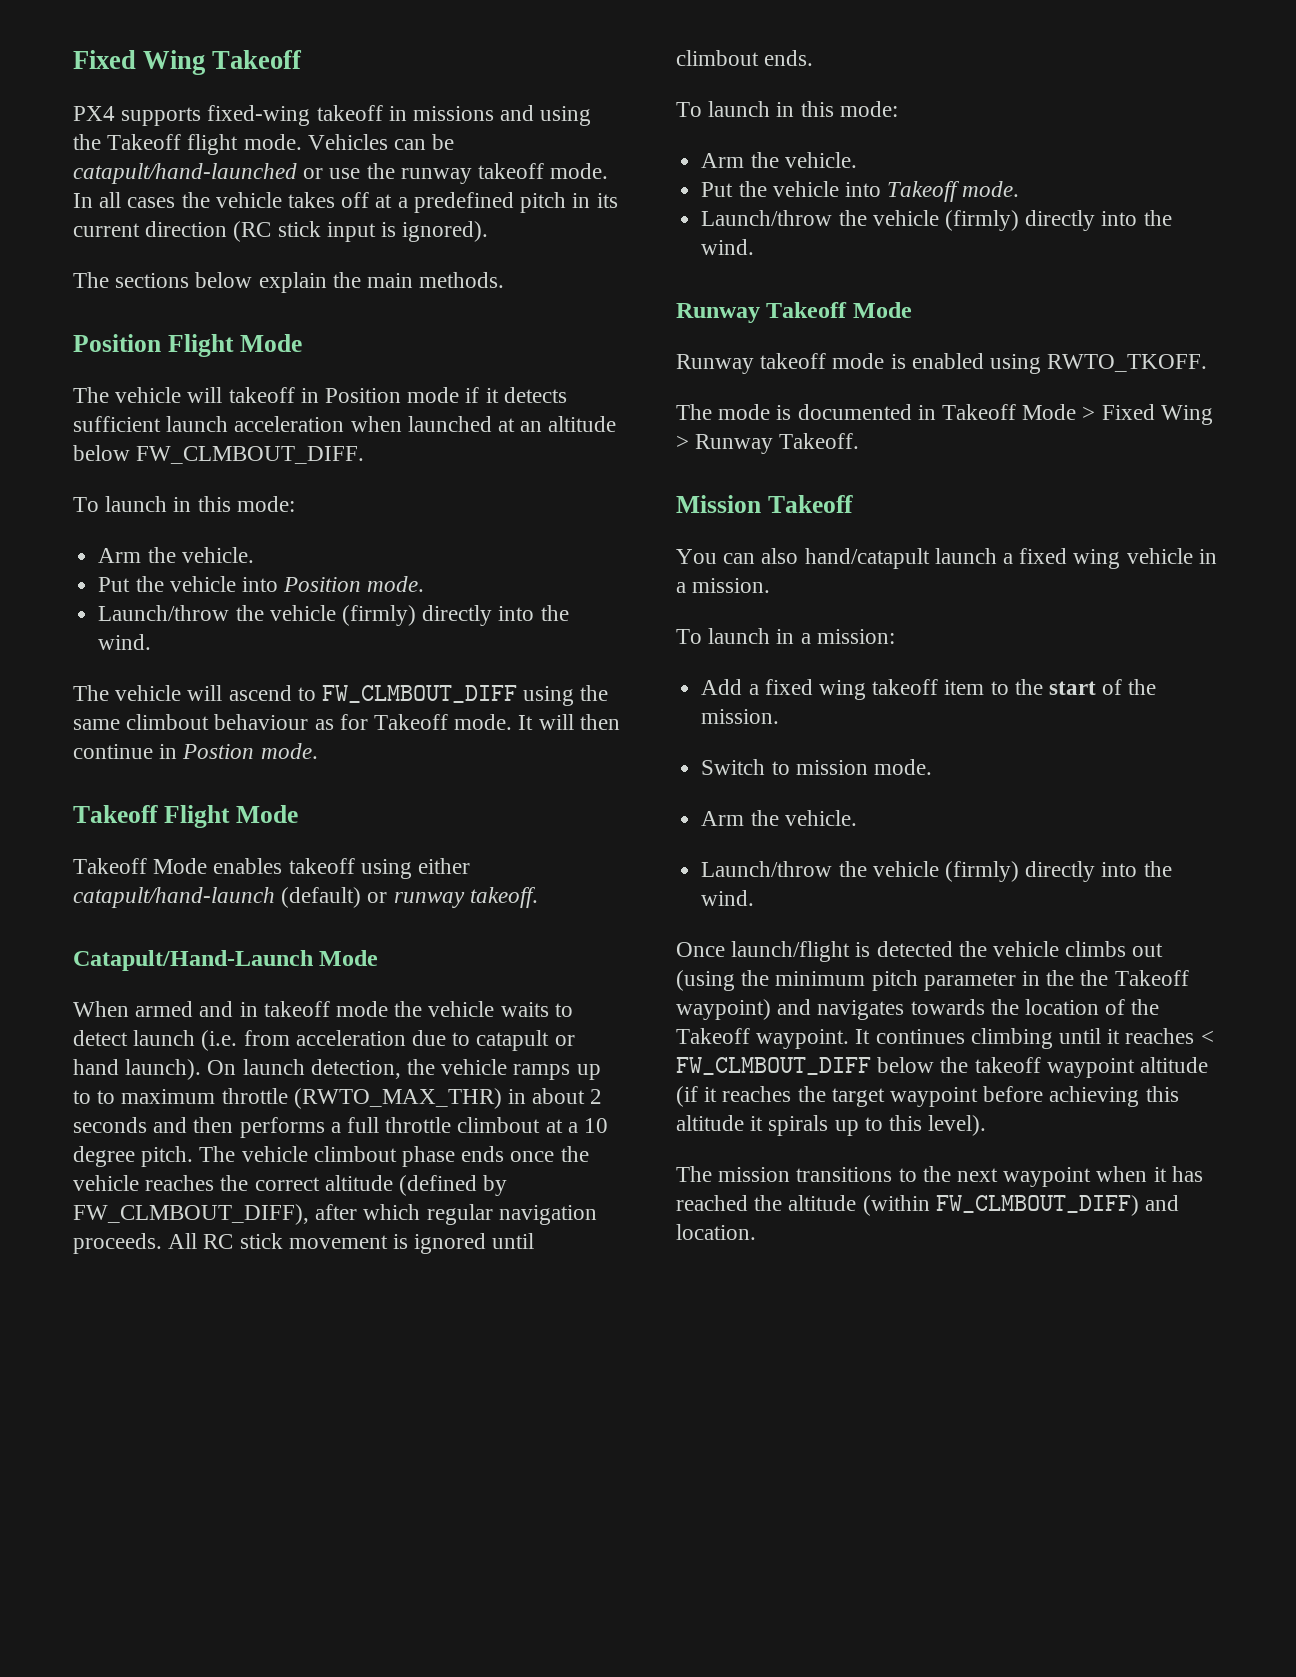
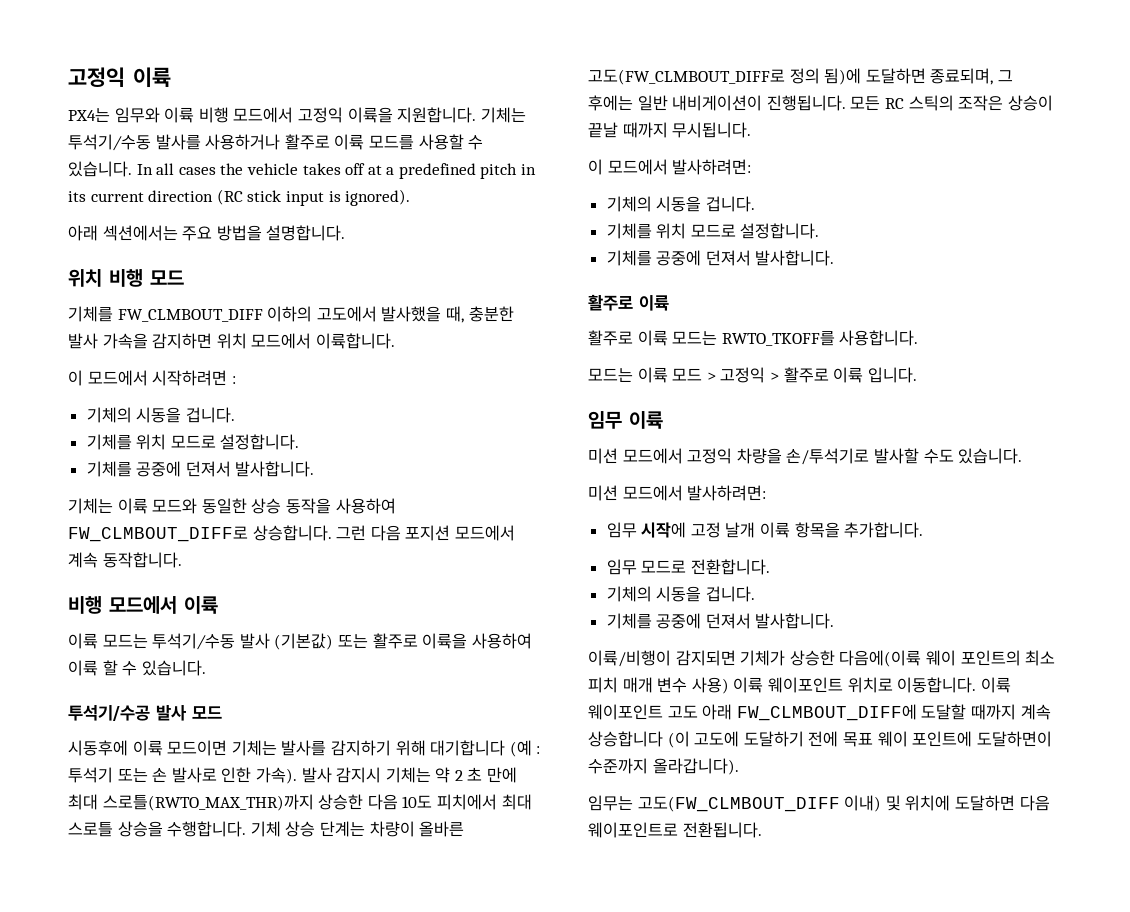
[73,50,303,75] [73,105,592,126] [73,134,455,155] [73,163,609,184] Fixed Wing Takeoff // PX4 supports fixed-wing takeoff in missions and using the Takeoff flight mode. Vehicles can be catapult/hand-launched or use the runway takeoff mode. -> [68,67,171,88] [68,107,526,123] [68,134,484,151] [68,161,132,177] 고정익 이륙 // PX4는 임무와 이륙 비행 모드에서 고정익 이륙을 지원합니다. 기체는 투석기/수동 발사를 사용하거나 활주로 이륙 모드를 사용할 수 있습니다.
[73,272,505,293] [73,334,302,357] [73,387,567,403] [73,416,617,432] [73,445,365,464] [73,496,295,512] [98,547,254,563] [98,576,425,592] [98,605,569,626] [98,634,152,650] [73,685,609,706] [73,714,620,730] [73,743,318,759] [73,805,298,828] [73,858,471,879] [73,887,538,908] [73,950,379,971] [73,1001,573,1017] [73,1030,575,1051] [73,1059,601,1080] [73,1088,603,1109] [73,1117,609,1138] [73,1146,589,1167] [73,1175,508,1196] [73,1204,597,1225] [73,1233,535,1254] [676,50,814,66] [676,101,898,117] [701,152,857,168] [701,181,1020,202] [701,210,1172,231] [701,239,755,255] [676,302,912,323] [676,353,1208,374] [676,404,1213,425] [676,433,860,454] [676,495,853,513] [676,548,1217,569] [676,578,771,593] [676,628,895,644] [701,679,1157,700] [701,709,780,724] [701,759,932,775] [701,810,857,826] [701,861,1172,882] [701,890,755,906] [676,941,1164,962] [676,970,1189,991] [676,999,1160,1020] [676,1028,1214,1049] [676,1057,1209,1078] [676,1086,1179,1107] [676,1115,987,1136] [676,1166,1203,1187] [676,1195,1180,1216] [676,1224,756,1240] The sections below explain the main methods. // Position Flight Mode // The vehicle will takeoff in Position mode if it detects sufficient launch acceleration when launched at an altitude below FW_CLMBOUT_DIFF. // To launch in this mode: // Arm the vehicle. // Put the vehicle into Position mode. // Launch/throw the vehicle (firmly) directly into the wind. // The vehicle will ascend to FW_CLMBOUT_DIFF using the same climbout behaviour as for Takeoff mode. It will then continue in Postion mode. // Takeoff Flight Mode // Takeoff Mode enables takeoff using either catapult/hand-launch (default) or runway takeoff. // Catapult/Hand-Launch Mode // When armed and in takeoff mode the vehicle waits to detect launch (i.e. from acceleration due to catapult or hand launch). On launch detection, the vehicle ramps up to to maximum throttle (RWTO_MAX_THR) in about 2 seconds and then performs a full throttle climbout at a 10 degree pitch. The vehicle climbout phase ends once the vehicle reaches the correct altitude (defined by FW_CLMBOUT_DIFF), after which regular navigation proceeds. All RC stick movement is ignored until climbout ends. // To launch in this mode: // Arm the vehicle. // Put the vehicle into Takeoff mode. // Launch/throw the vehicle (firmly) directly into the wind. // Runway Takeoff Mode // Runway takeoff mode is enabled using RWTO_TKOFF. // The mode is documented in Takeoff Mode > Fixed Wing > Runway Takeoff. // Mission Takeoff // You can also hand/catapult launch a fixed wing vehicle in a mission. // To launch in a mission: // Add a fixed wing takeoff item to the start of the mission. // Switch to mission mode. // Arm the vehicle. // Launch/throw the vehicle (firmly) directly into the wind. // Once launch/flight is detected the vehicle climbs out (using the minimum pitch parameter in the the Takeoff waypoint) and navigates towards the location of the Takeoff waypoint. It continues climbing until it reaches < FW_CLMBOUT_DIFF below the takeoff waypoint altitude (if it reaches the target waypoint before achieving this altitude it spirals up to this level). // The mission transitions to the next waypoint when it has reached the altitude (within FW_CLMBOUT_DIFF) and location. -> [68,225,346,241] [68,269,184,287] [68,306,514,323] [68,333,395,349] [68,370,236,386] [86,407,235,423] [86,434,300,450] [86,461,315,477] [68,498,396,514] [68,525,515,542] [68,552,182,568] [68,596,218,614] [68,633,532,650] [68,660,206,676] [68,705,222,721] [68,740,541,757] [68,767,518,784] [68,794,532,811] [68,821,465,837] [588,68,1013,85] [588,95,1053,111] [588,122,752,138] [588,159,752,175] [606,196,755,212] [606,223,820,239] [606,250,835,266] [588,294,669,311] [588,330,919,346] [588,367,917,383] [588,411,663,429] [588,448,1023,465] [588,485,767,501] [606,522,924,538] [606,559,770,575] [606,586,755,602] [606,613,835,629] [588,650,1056,667] [588,677,1011,694] [588,704,1051,721] [588,731,1052,748] [588,758,739,775] [588,795,1050,812] [588,822,762,838] 아래 섹션에서는 주요 방법을 설명합니다. // 위치 비행 모드 // 기체를 FW_CLMBOUT_DIFF 이하의 고도에서 발사했을 때, 충분한 발사 가속을 감지하면 위치 모드에서 이륙합니다. // 이 모드에서 시작하려면 : // 기체의 시동을 겁니다. // 기체를 위치 모드로 설정합니다. // 기체를 공중에 던져서 발사합니다. // 기체는 이륙 모드와 동일한 상승 동작을 사용하여 FW_CLMBOUT_DIFF로 상승합니다. 그런 다음 포지션 모드에서 계속 동작합니다. // 비행 모드에서 이륙 // 이륙 모드는 투석기/수동 발사 (기본값) 또는 활주로 이륙을 사용하여 이륙 할 수 있습니다. // 투석기/수공 발사 모드 // 시동후에 이륙 모드이면 기체는 발사를 감지하기 위해 대기합니다 (예 : 투석기 또는 손 발사로 인한 가속). 발사 감지시 기체는 약 2 초 만에 최대 스로틀(RWTO_MAX_THR)까지 상승한 다음 10도 피치에서 최대 스로틀 상승을 수행합니다. 기체 상승 단계는 차량이 올바른 고도(FW_CLMBOUT_DIFF로 정의 됨)에 도달하면 종료되며, 그 후에는 일반 내비게이션이 진행됩니다. 모든 RC 스틱의 조작은 상승이 끝날 때까지 무시됩니다. // 이 모드에서 발사하려면: // 기체의 시동을 겁니다. // 기체를 위치 모드로 설정합니다. // 기체를 공중에 던져서 발사합니다. // 활주로 이륙 // 활주로 이륙 모드는 RWTO_TKOFF를 사용합니다. // 모드는 이륙 모드 > 고정익 > 활주로 이륙 입니다. // 임무 이륙 // 미션 모드에서 고정익 차량을 손/투석기로 발사할 수도 있습니다. // 미션 모드에서 발사하려면: // 임무 시작에 고정 날개 이륙 항목을 추가합니다. // 임무 모드로 전환합니다. // 기체의 시동을 겁니다. // 기체를 공중에 던져서 발사합니다. // 이륙/비행이 감지되면 기체가 상승한 다음에(이륙 웨이 포인트의 최소 피치 매개 변수 사용) 이륙 웨이포인트 위치로 이동합니다. 이륙 웨이포인트 고도 아래 FW_CLMBOUT_DIFF에 도달할 때까지 계속 상승합니다 (이 고도에 도달하기 전에 목표 웨이 포인트에 도달하면이 수준까지 올라갑니다). // 임무는 고도(FW_CLMBOUT_DIFF 이내) 및 위치에 도달하면 다음 웨이포인트로 전환됩니다.

